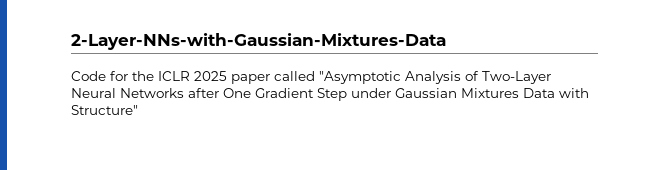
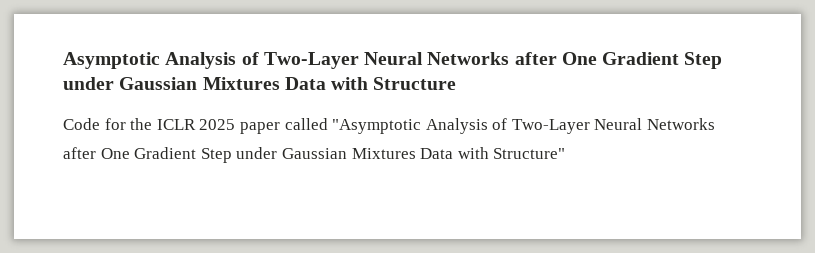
[71,33,446,50] 2-Layer-NNs-with-Gaussian-Mixtures-Data -> [63,52,723,69] [63,77,457,90] Asymptotic Analysis of Two-Layer Neural Networks after One Gradient Step under Gaussian Mixtures Data with Structure

